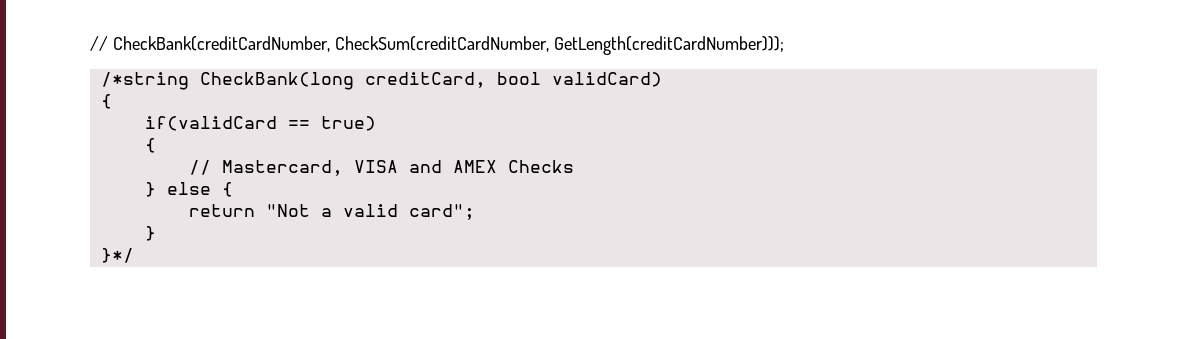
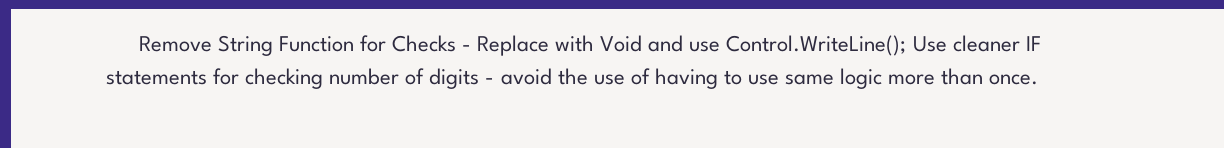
[90,36,784,55] [100,72,662,90] [100,94,112,109] [144,116,376,131] [144,138,156,153] [188,160,574,176] [144,182,233,197] [188,204,475,220] [144,226,156,241] [100,248,134,263] // CheckBank(creditCardNumber, CheckSum(creditCardNumber, GetLength(creditCardNumber))); // /*string CheckBank(long creditCard, bool validCard) // { // if(validCard == true) // { // // Mastercard, VISA and AMEX Checks // } else { // return "Not a valid card"; // } // }*/ -> [138,35,1041,56] [106,68,1039,89] Remove String Function for Checks - Replace with Void and use Control.WriteLine(); Use cleaner IF statements for checking number of digits - avoid the use of having to use same logic more than once.

